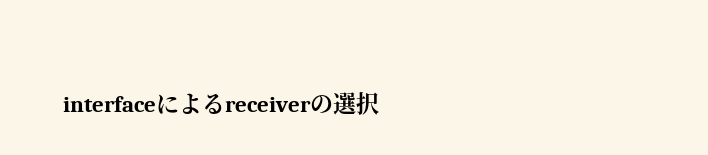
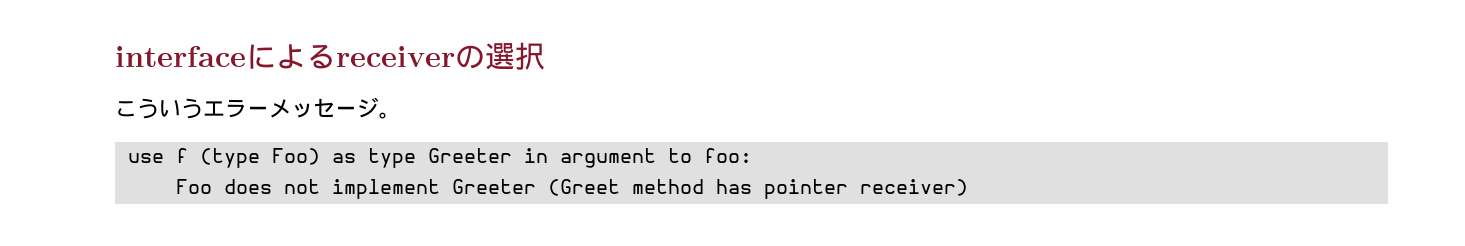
(379, 103) none -> [115,97,401,119] [127,148,752,168] [175,179,968,199] // こういうエラーメッセージ。 // use f (type Foo) as type Greeter in argument to foo: // Foo does not implement Greeter (Greet method has pointer receiver)

